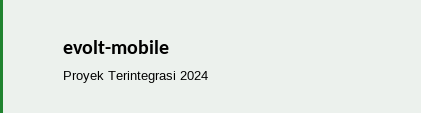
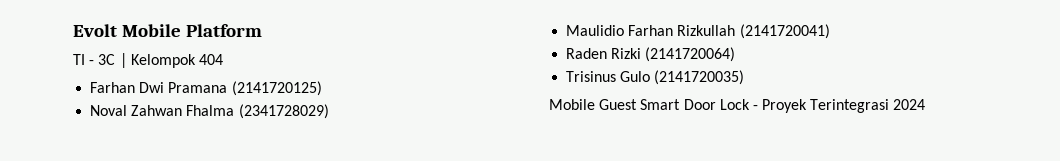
[63,40,169,54] evolt-mobile // -> [73,24,262,37] [73,53,223,68] [90,81,322,96] [90,104,329,119] [566,24,830,39] [566,47,736,62] [566,70,745,85] [549,99,758,110] Evolt Mobile Platform // TI - 3C | Kelompok 404 // Farhan Dwi Pramana (2141720125) // Noval Zahwan Fhalma (2341728029) // Maulidio Farhan Rizkullah (2141720041) // Raden Rizki (2141720064) // Trisinus Gulo (2141720035) // Mobile Guest Smart Door Lock -

